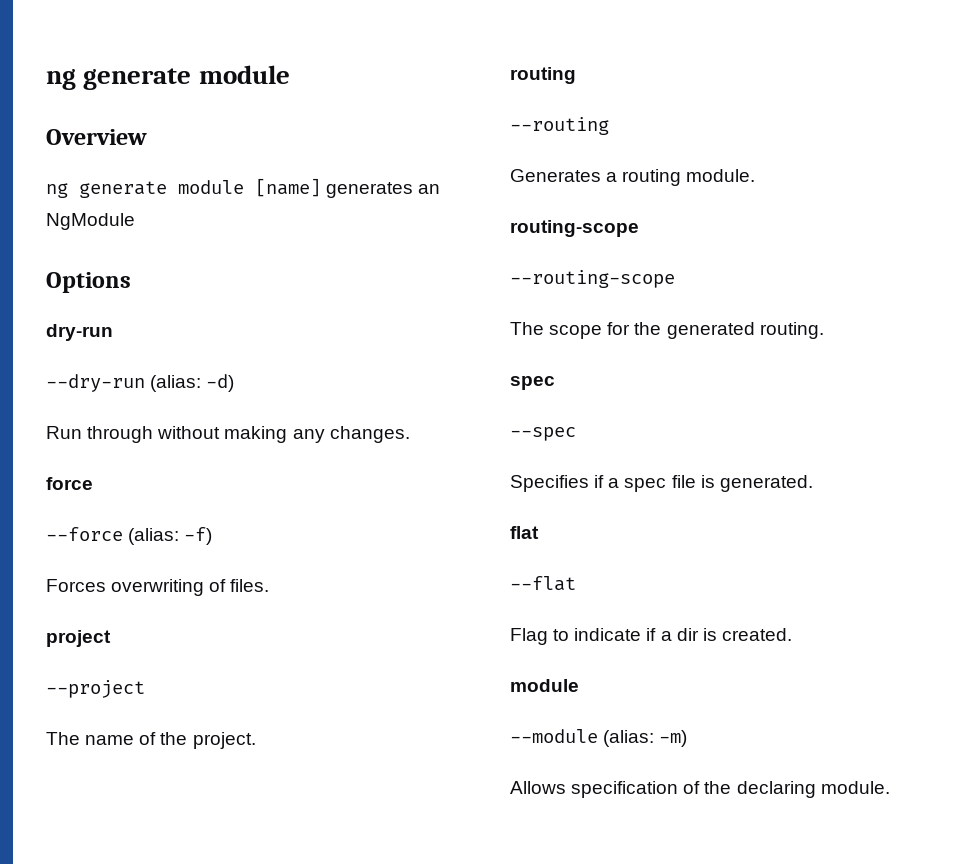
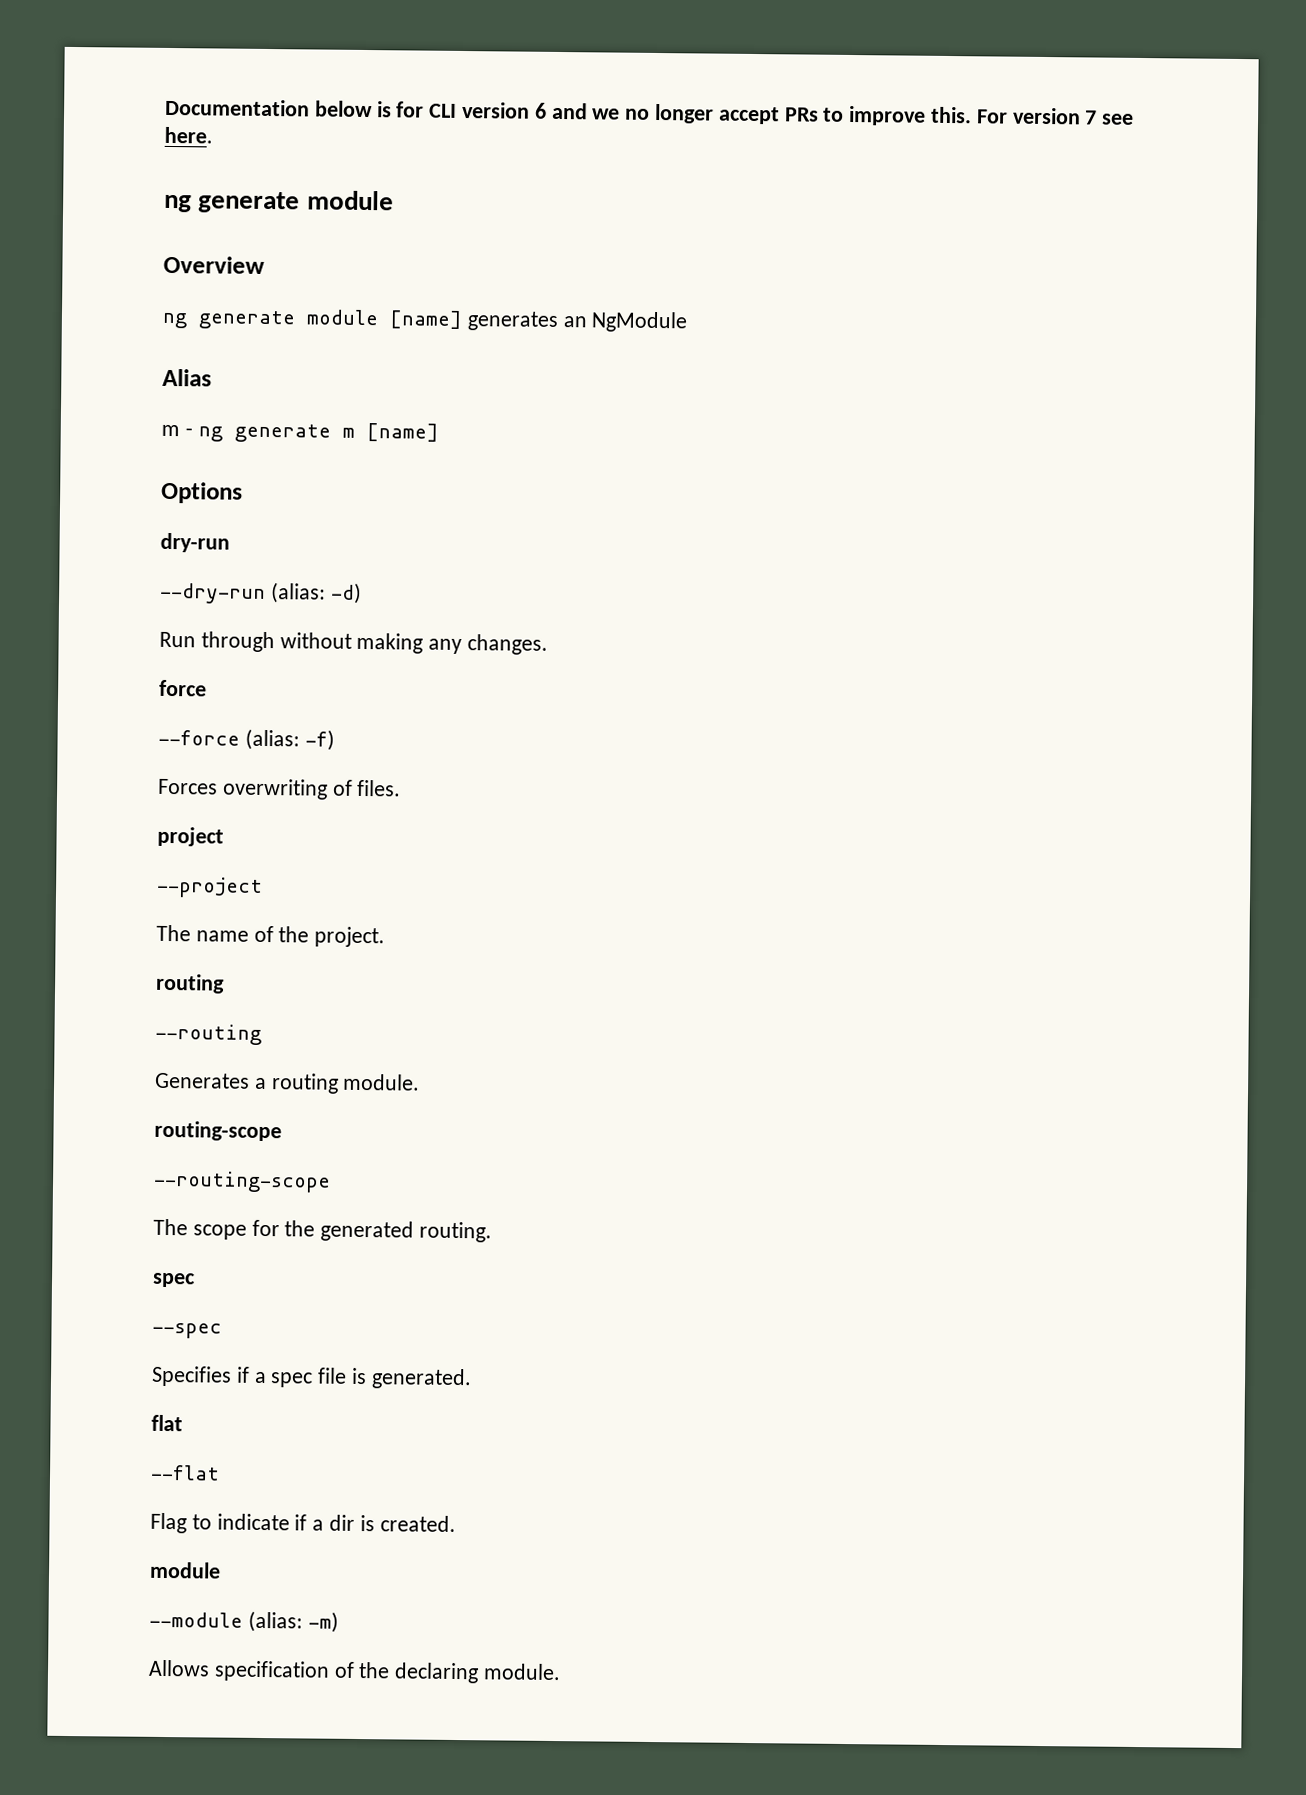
(46, 79) none -> [165,98,1135,126] [164,126,213,144] Documentation below is for CLI version 6 and we no longer accept PRs to improve this. For version 7 see here. //
(135, 221) none -> [162,368,212,387] [161,423,439,443] // Alias // m - ng generate m [name]

